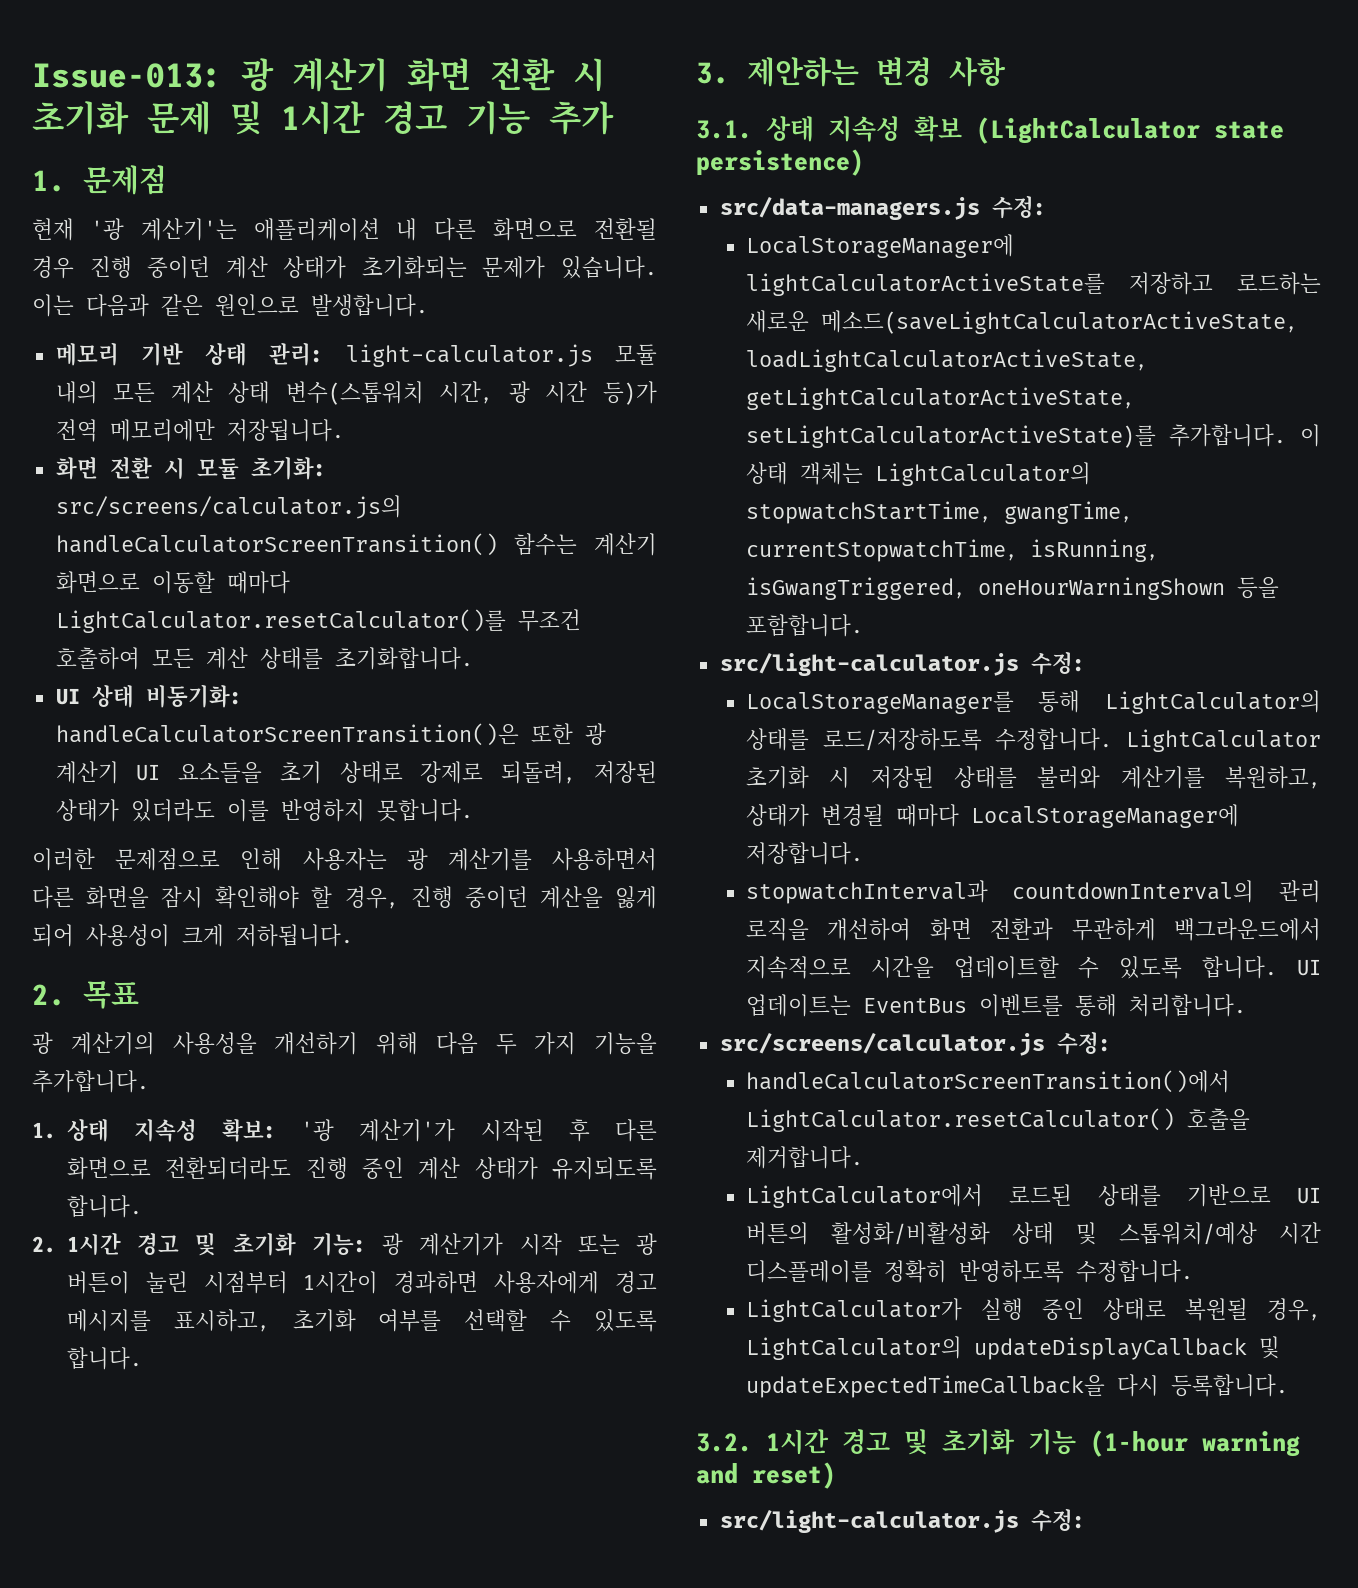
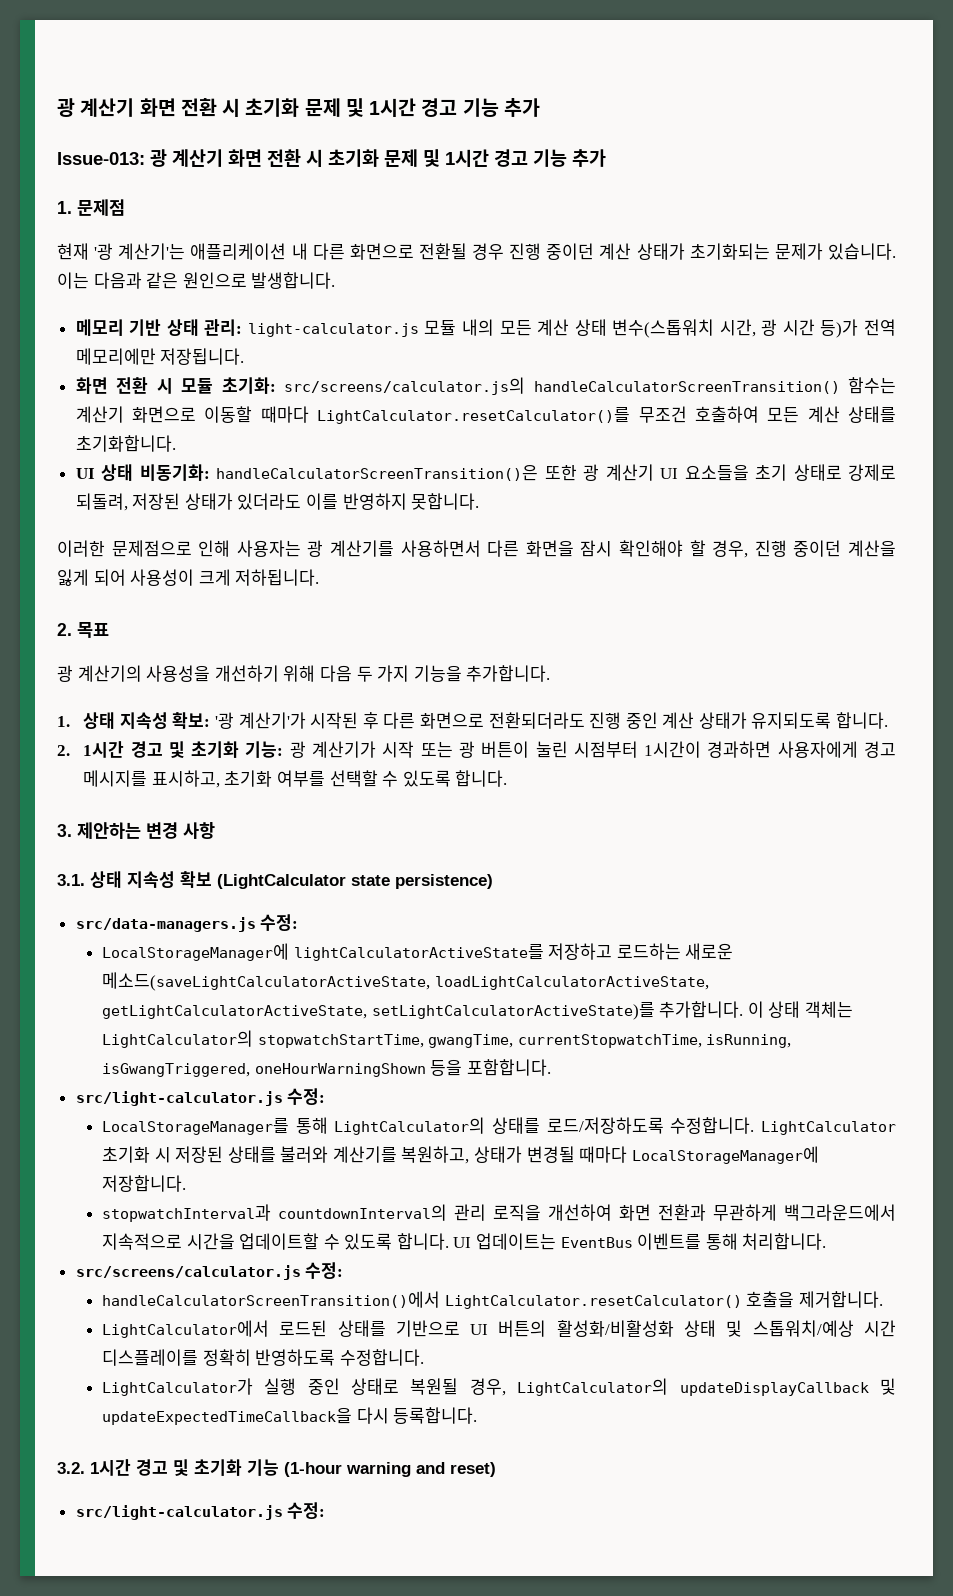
(32, 75) none -> [57,98,540,117] 광 계산기 화면 전환 시 초기화 문제 및 1시간 경고 기능 추가 //

